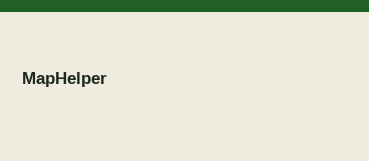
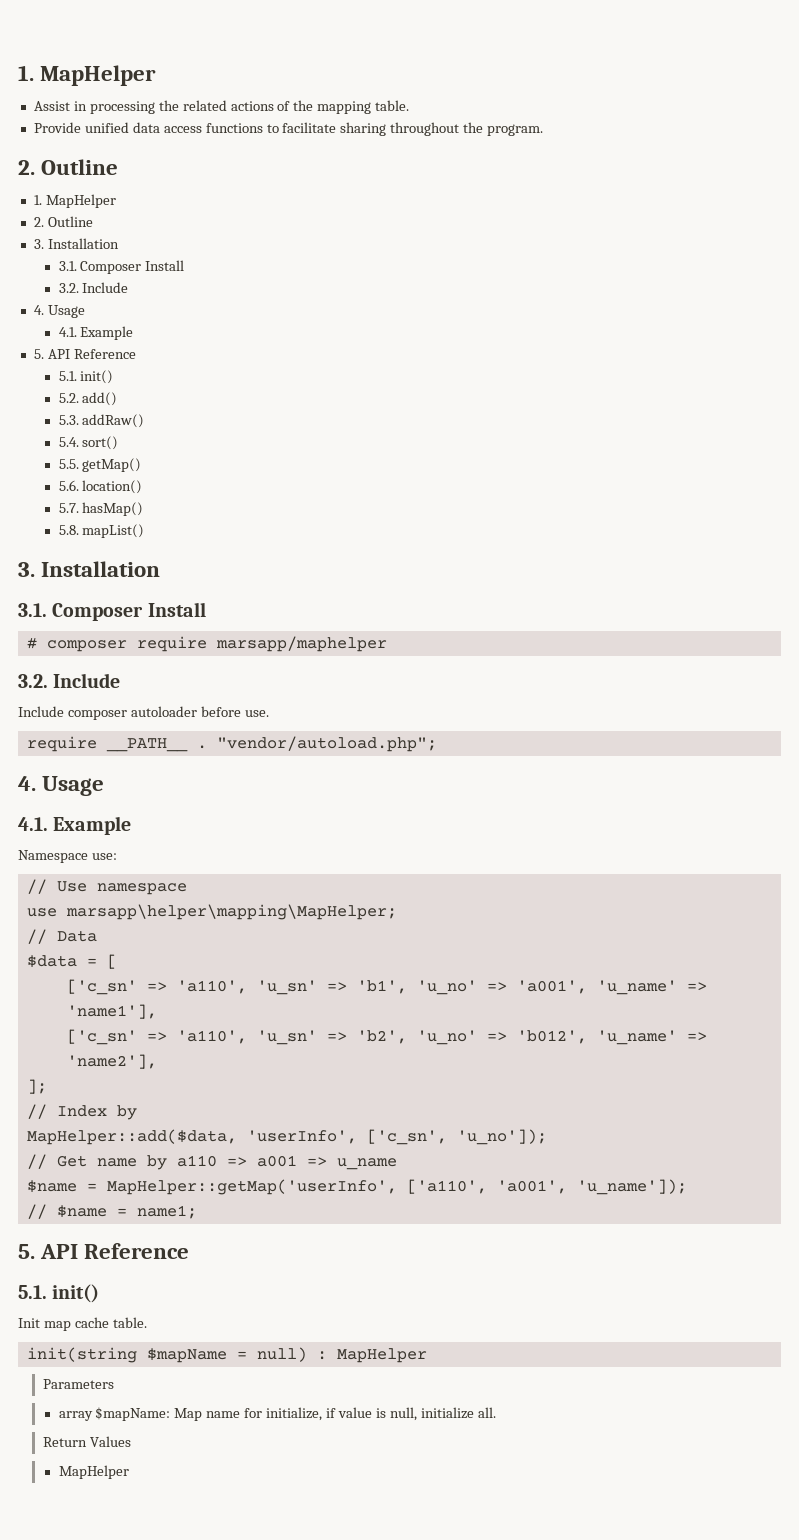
[22,72,107,87] MapHelper -> [18,65,157,86] [33,100,410,114] [33,122,544,136] [18,159,119,175] [33,194,116,208] [33,216,93,227] [33,238,119,249] [58,260,185,274] [58,282,129,293] [33,305,85,318] [58,326,134,340] [33,349,136,359] [58,370,114,384] [58,392,118,406] [58,414,145,428] [58,436,119,450] [58,458,142,472] [58,480,143,494] [58,502,144,516] [58,524,145,538] [18,561,161,577] [18,602,206,621] [26,636,387,652] [18,673,121,688] [18,706,269,720] [26,736,437,752] [18,776,105,796] [18,816,132,835] [18,850,117,863] [26,879,187,895] [26,904,397,920] [26,929,97,944] [26,954,117,969] [66,979,707,995] [66,1004,157,1019] [66,1029,707,1045] [66,1054,157,1069] [26,1079,47,1094] [26,1104,137,1120] [26,1129,547,1145] [26,1154,397,1170] [26,1179,687,1195] [26,1204,197,1219] [18,1243,190,1259] [18,1284,100,1303] [18,1317,147,1331] [26,1347,427,1363] [42,1379,114,1389] [58,1407,496,1421] [42,1436,131,1447] [58,1465,129,1479] 1. MapHelper // Assist in processing the related actions of the mapping table. // Provide unified data access functions to facilitate sharing throughout the program. // 2. Outline // 1. MapHelper // 2. Outline // 3. Installation // 3.1. Composer Install // 3.2. Include // 4. Usage // 4.1. Example // 5. API Reference // 5.1. init() // 5.2. add() // 5.3. addRaw() // 5.4. sort() // 5.5. getMap() // 5.6. location() // 5.7. hasMap() // 5.8. mapList() // 3. Installation // 3.1. Composer Install // # composer require marsapp/maphelper // 3.2. Include // Include composer autoloader before use. // require __PATH__ . "vendor/autoload.php"; // 4. Usage // 4.1. Example // Namespace use: // // Use namespace // use marsapp\helper\mapping\MapHelper; // // Data // $data = [ // ['c_sn' => 'a110', 'u_sn' => 'b1', 'u_no' => 'a001', 'u_name' => 'name1'], // ['c_sn' => 'a110', 'u_sn' => 'b2', 'u_no' => 'b012', 'u_name' => 'name2'], // ]; // // Index by // MapHelper::add($data, 'userInfo', ['c_sn', 'u_no']); // // Get name by a110 => a001 => u_name // $name = MapHelper::getMap('userInfo', ['a110', 'a001', 'u_name']); // // $name = name1; // 5. API Reference // 5.1. init() // Init map cache table. // init(string $mapName = null) : MapHelper // Parameters // array $mapName: Map name for initialize, if value is null, initialize all. // Return Values // MapHelper

